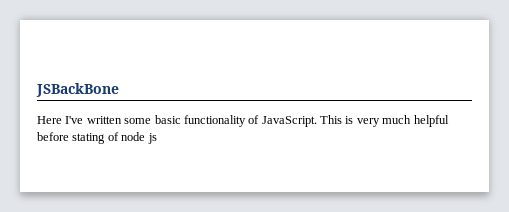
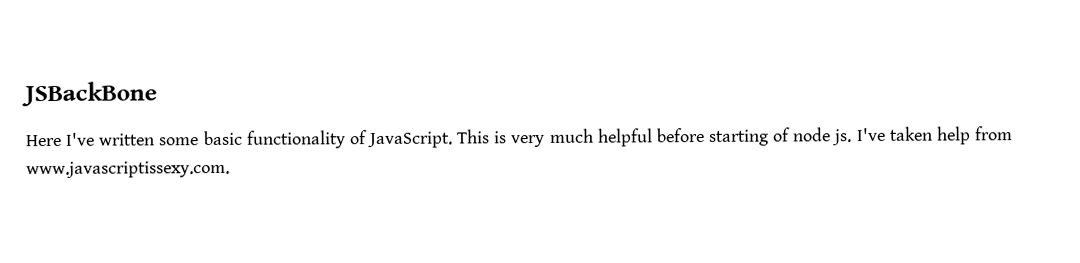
[72,133,106,144] stating -> [708,129,769,146] starting
[147,133,157,144] js -> [831,126,1013,146] [26,160,230,179] js. I've taken help from www.javascriptissexy.com.

